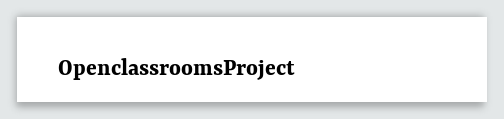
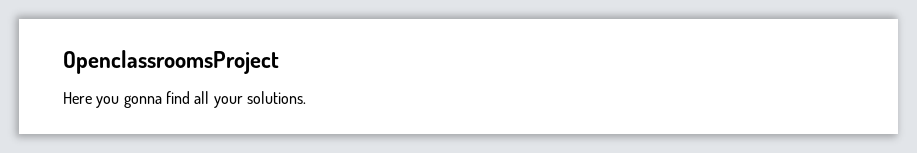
(295, 69) none -> [63,91,306,108] // Here you gonna find all your solutions.

